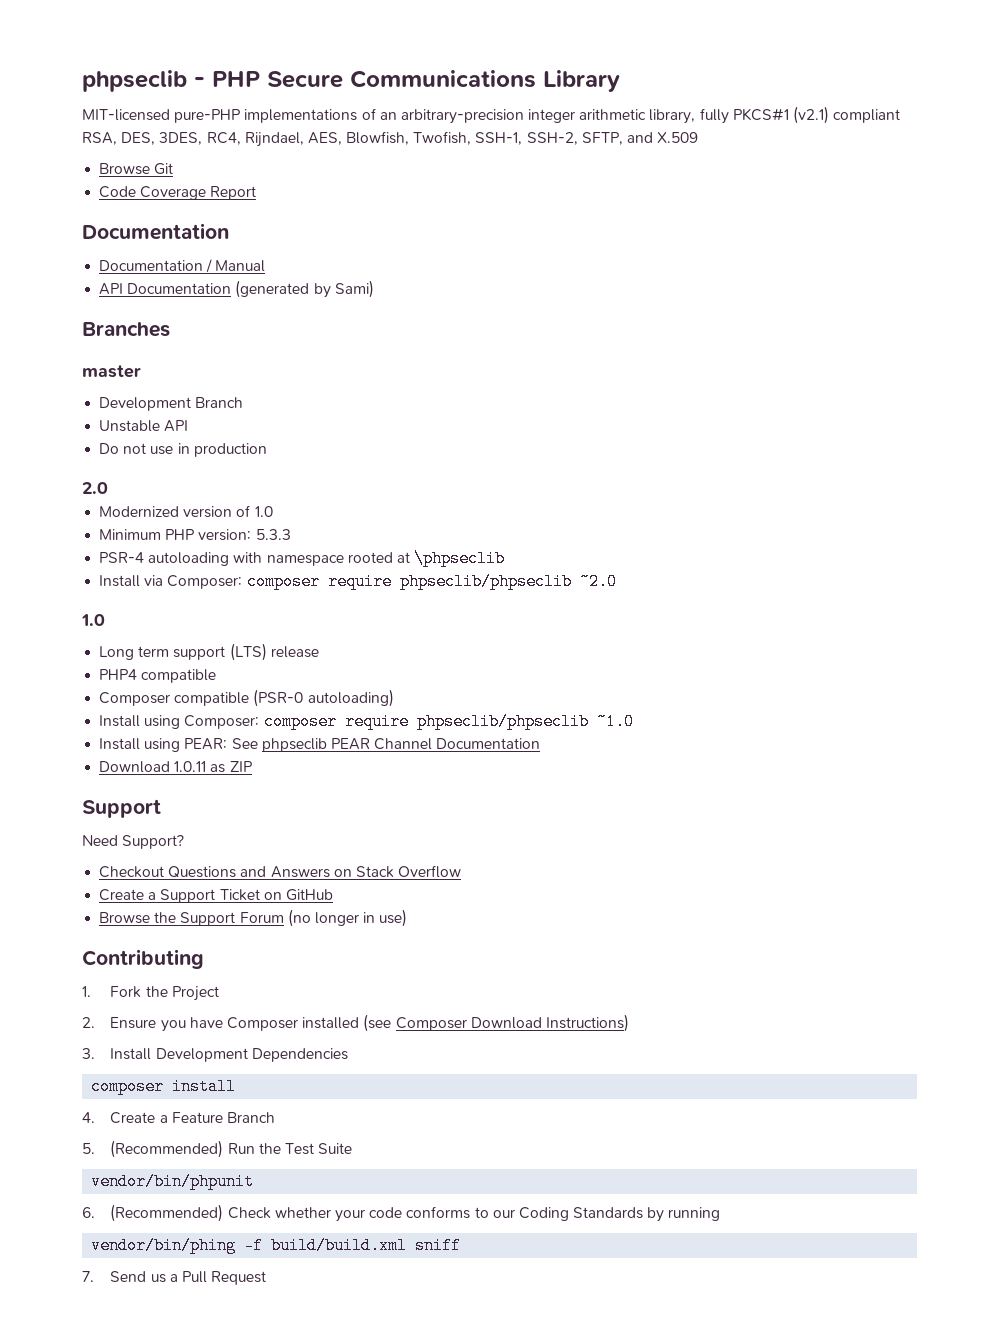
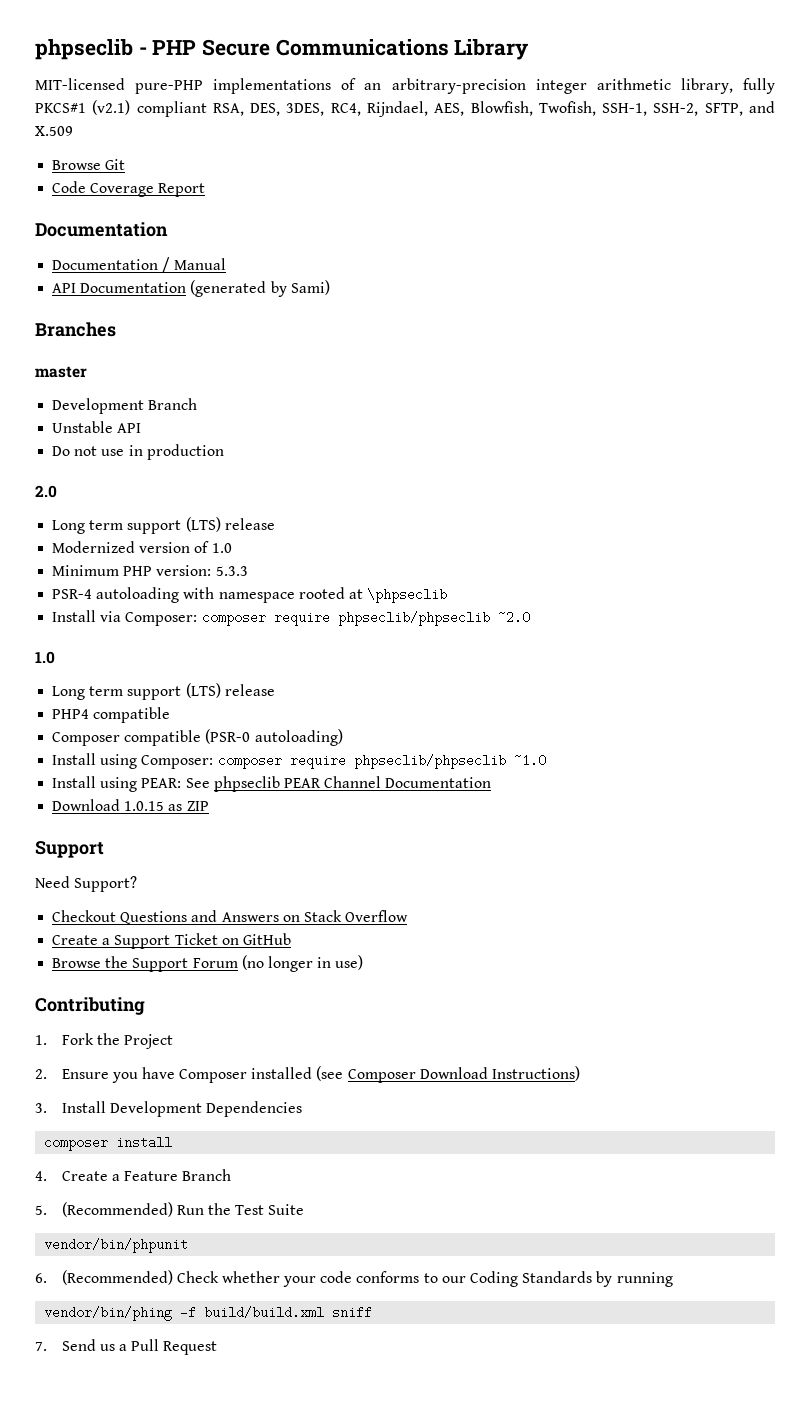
(108, 488) none -> [52,517,275,534] // Long term support (LTS) release
[174,761,207,772] 1.0.11 -> [124,801,165,811] 1.0.15

